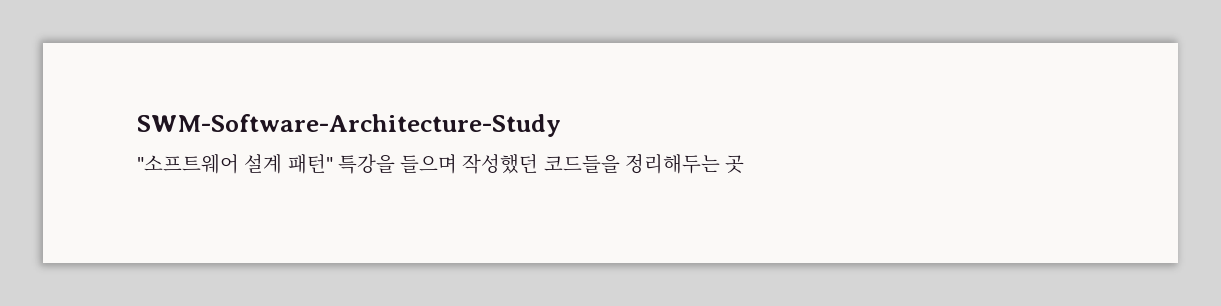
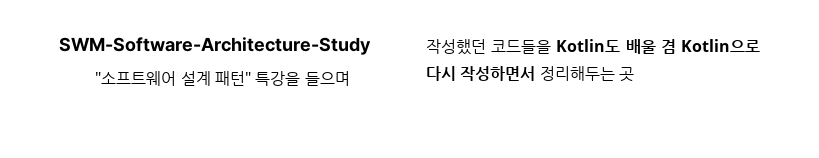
(620, 164) none -> [556,39,760,54] [426,66,536,81] Kotlin도 배울 겸 Kotlin으로 다시 작성하면서

